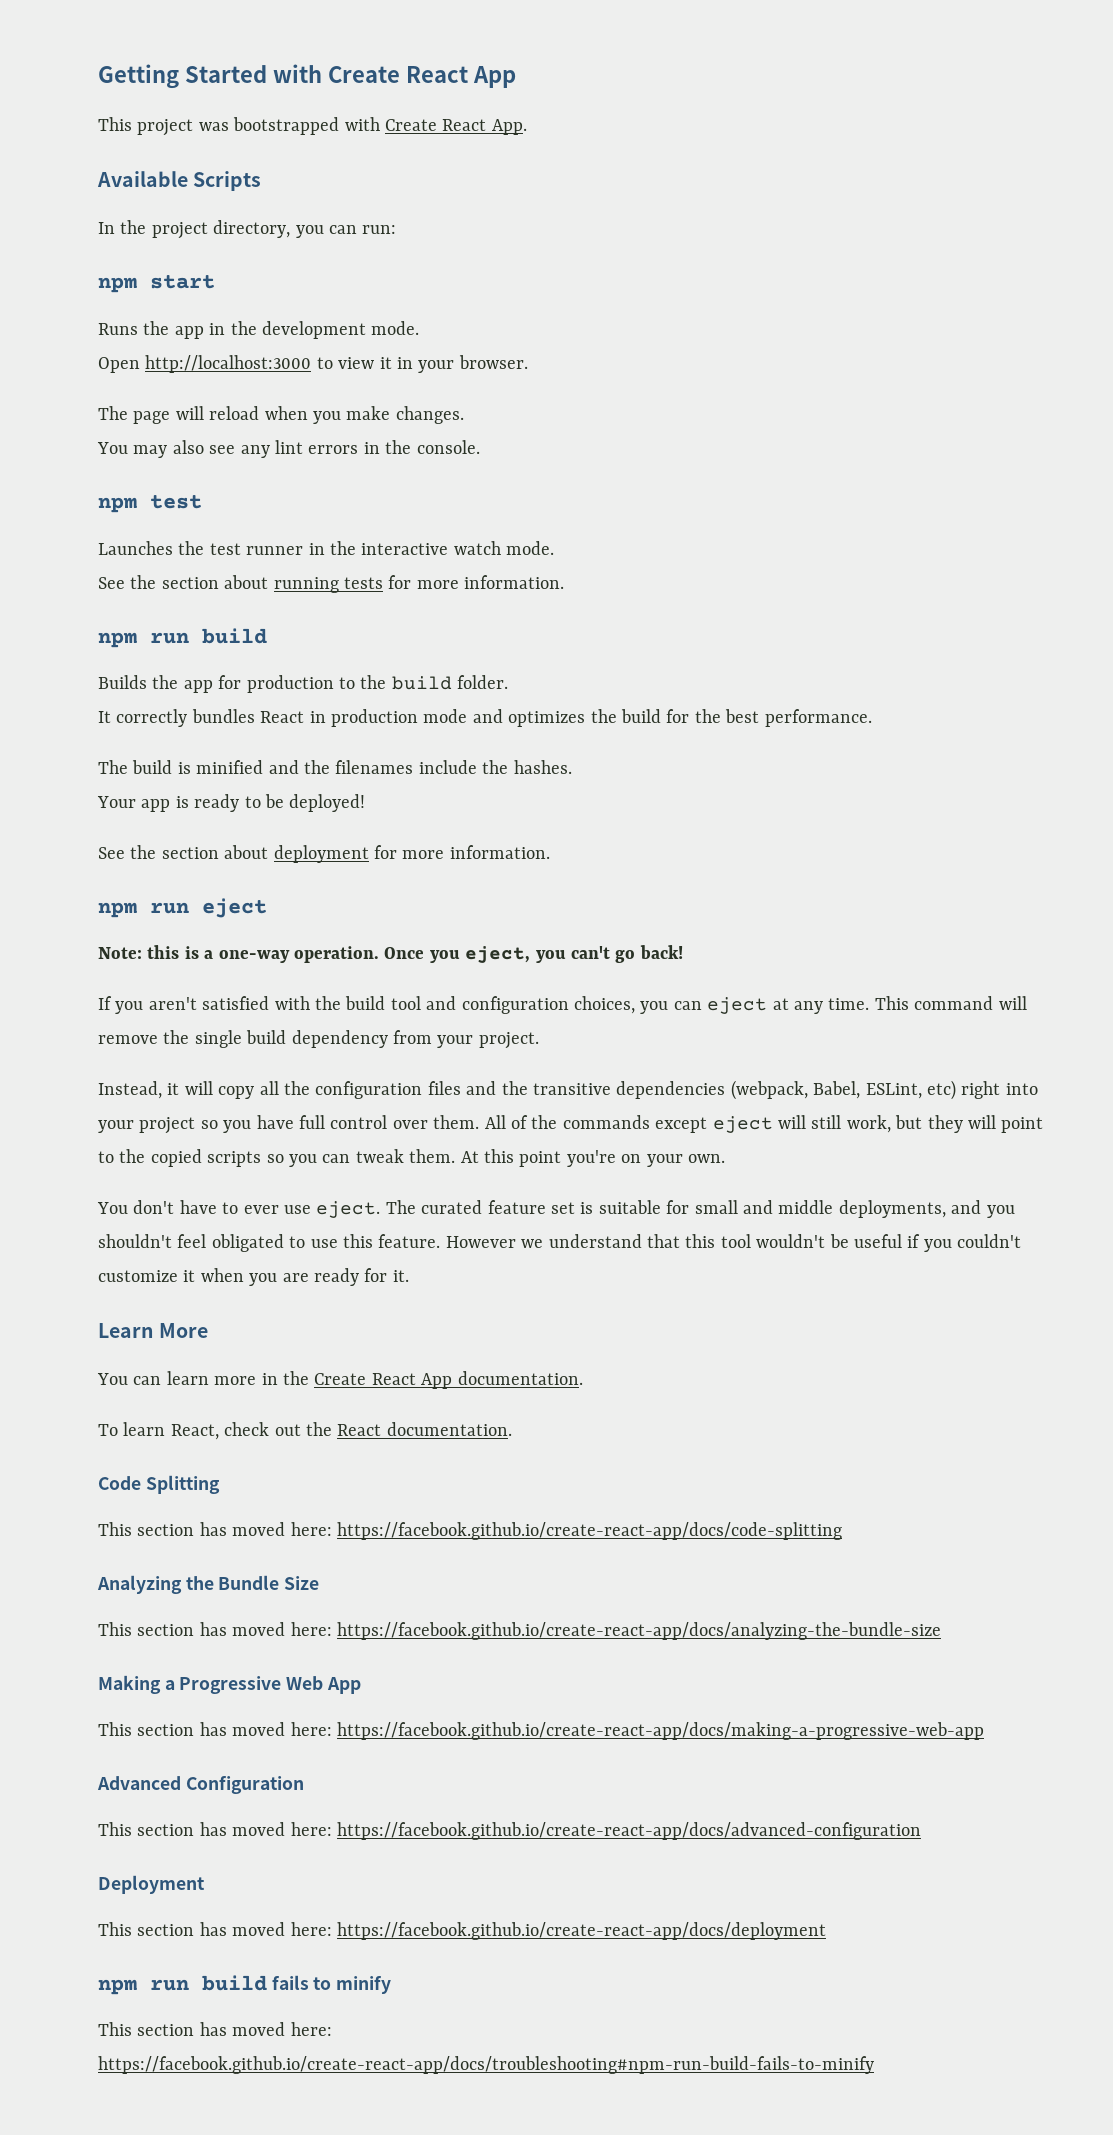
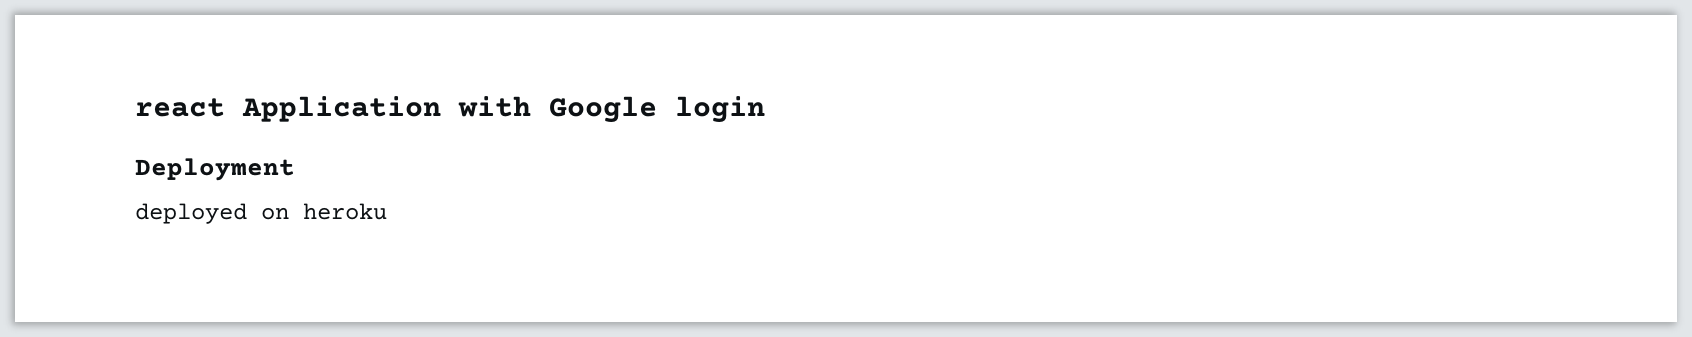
[98,64,516,89] [98,117,527,136] [97,171,262,191] [98,220,397,239] [98,275,215,293] [98,321,420,339] [98,355,528,373] [98,406,464,424] [97,440,480,458] [98,495,202,513] [98,541,555,555] [98,575,565,593] [98,628,267,648] [98,675,509,693] [98,709,872,727] [98,760,572,774] [97,794,366,812] [98,845,550,863] [98,898,267,918] [98,945,683,963] [98,996,1027,1014] [98,1030,539,1049] [98,1080,1038,1100] [98,1115,1044,1134] [98,1149,725,1167] [97,1200,1015,1218] [98,1234,1022,1252] [98,1268,409,1286] [98,1323,209,1338] [97,1371,583,1389] [98,1422,512,1440] [98,1475,220,1494] [98,1522,842,1540] [97,1575,320,1594] [98,1622,941,1640] [98,1675,361,1694] [98,1722,984,1740] [97,1775,304,1794] [98,1822,921,1840] [98,1875,205,1894] [98,1922,826,1940] [98,1975,392,1995] [98,2022,332,2036] [98,2056,874,2074] Getting Started with Create React App // This project was bootstrapped with Create React App. // Available Scripts // In the project directory, you can run: // npm start // Runs the app in the development mode. // Open http://localhost:3000 to view it in your browser. // The page will reload when you make changes. // You may also see any lint errors in the console. // npm test // Launches the test runner in the interactive watch mode. // See the section about running tests for more information. // npm run build // Builds the app for production to the build folder. // It correctly bundles React in production mode and optimizes the build for the best performance. // The build is minified and the filenames include the hashes. // Your app is ready to be deployed! // See the section about deployment for more information. // npm run eject // Note: this is a one-way operation. Once you eject, you can't go back! // If you aren't satisfied with the build tool and configuration choices, you can eject at any time. This command will remove the single build dependency from your project. // Instead, it will copy all the configuration files and the transitive dependencies (webpack, Babel, ESLint, etc) right into your project so you have full control over them. All of the commands except eject will still work, but they will point to the copied scripts so you can tweak them. At this point you're on your own. // You don't have to ever use eject. The curated feature set is suitable for small and middle deployments, and you shouldn't feel obligated to use this feature. However we understand that this tool wouldn't be useful if you couldn't customize it when you are ready for it. // Learn More // You can learn more in the Create React App documentation. // To learn React, check out the React documentation. // Code Splitting // This section has moved here: https://facebook.github.io/create-react-app/docs/code-splitting // Analyzing the Bundle Size // This section has moved here: https://facebook.github.io/create-react-app/docs/analyzing-the-bundle-size // Making a Progressive Web App // This section has moved here: https://facebook.github.io/create-react-app/docs/making-a-progressive-web-app // Advanced Configuration // This section has moved here: https://facebook.github.io/create-react-app/docs/advanced-configuration // Deployment // This section has moved here: https://facebook.github.io/create-react-app/docs/deployment // npm run build fails to minify // This section has moved here: https://facebook.github.io/create-react-app/docs/troubleshooting#npm-run-build-fails-to-minify -> [135,96,765,123] [135,158,295,181] [135,203,387,224] react Application with Google login // Deployment // deployed on heroku

